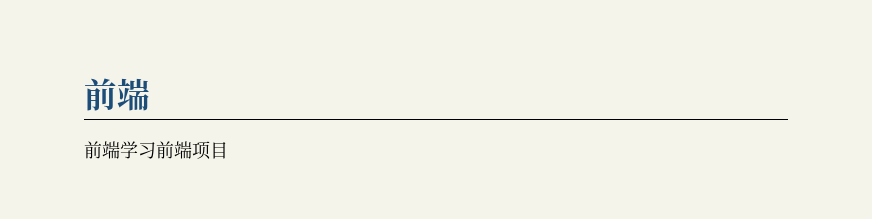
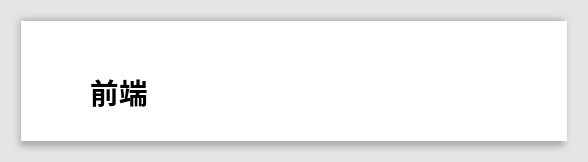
[84,78,150,111] [84,141,228,160] 前端 // 前端学习前端项目 -> [90,79,148,107] 前端

